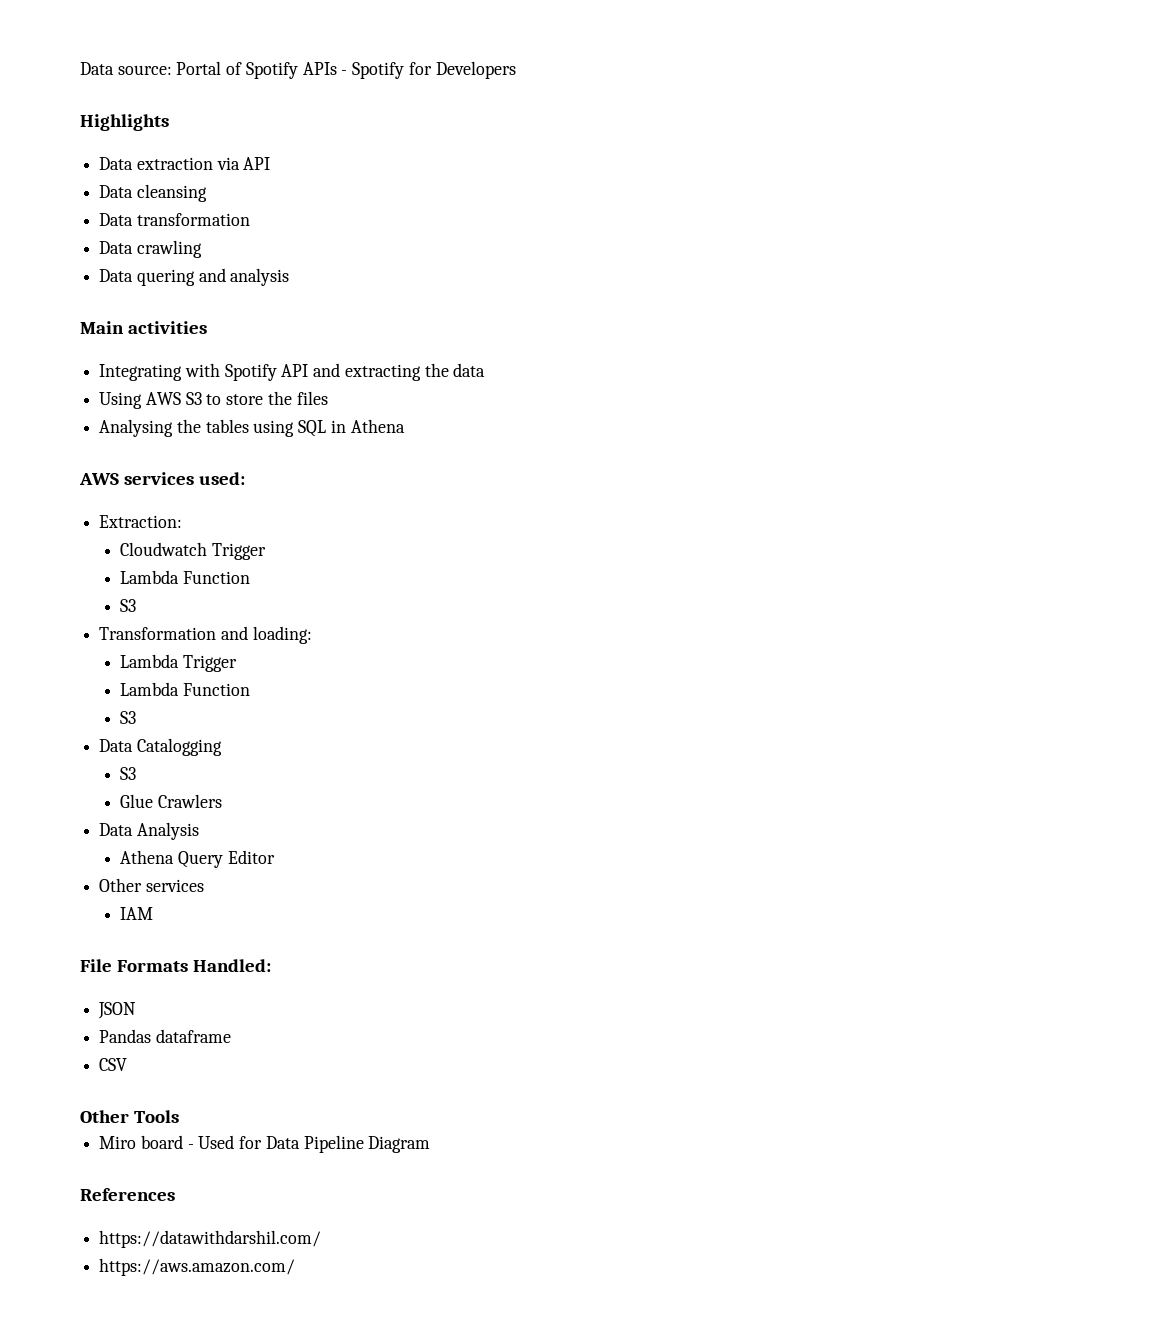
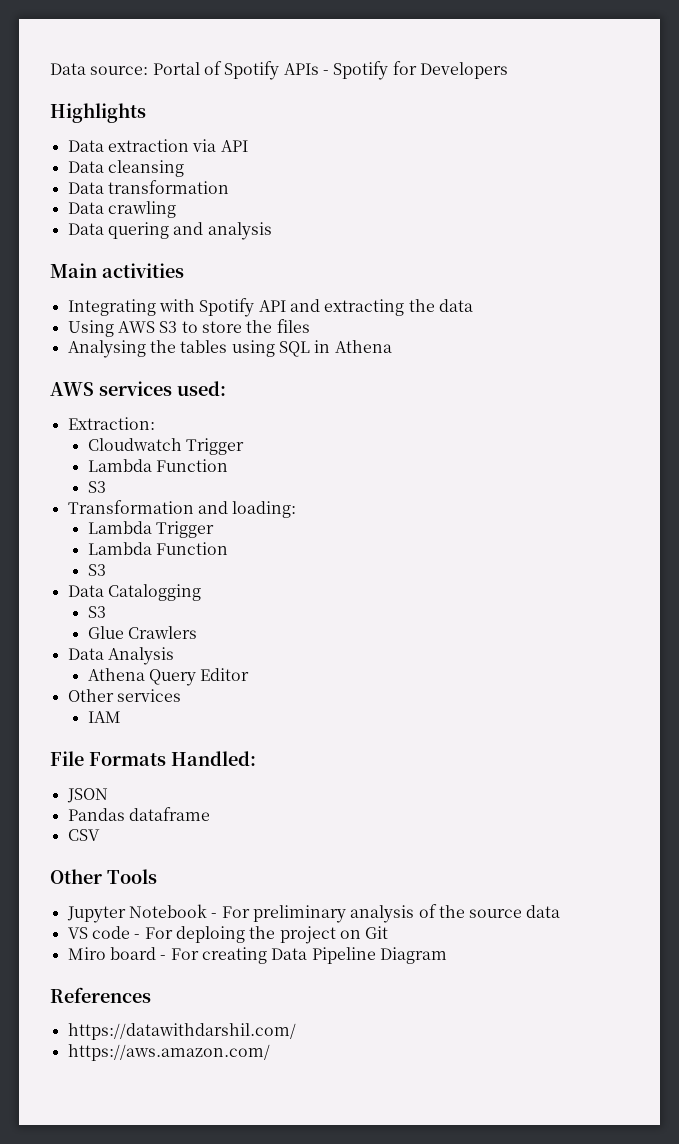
(179, 1116) none -> [66,904,561,923] [67,926,389,944] // Jupyter Notebook - For preliminary analysis of the source data // VS code - For deploing the project on Git
[198,1135,263,1149] Used for -> [170,947,267,964] For creating

